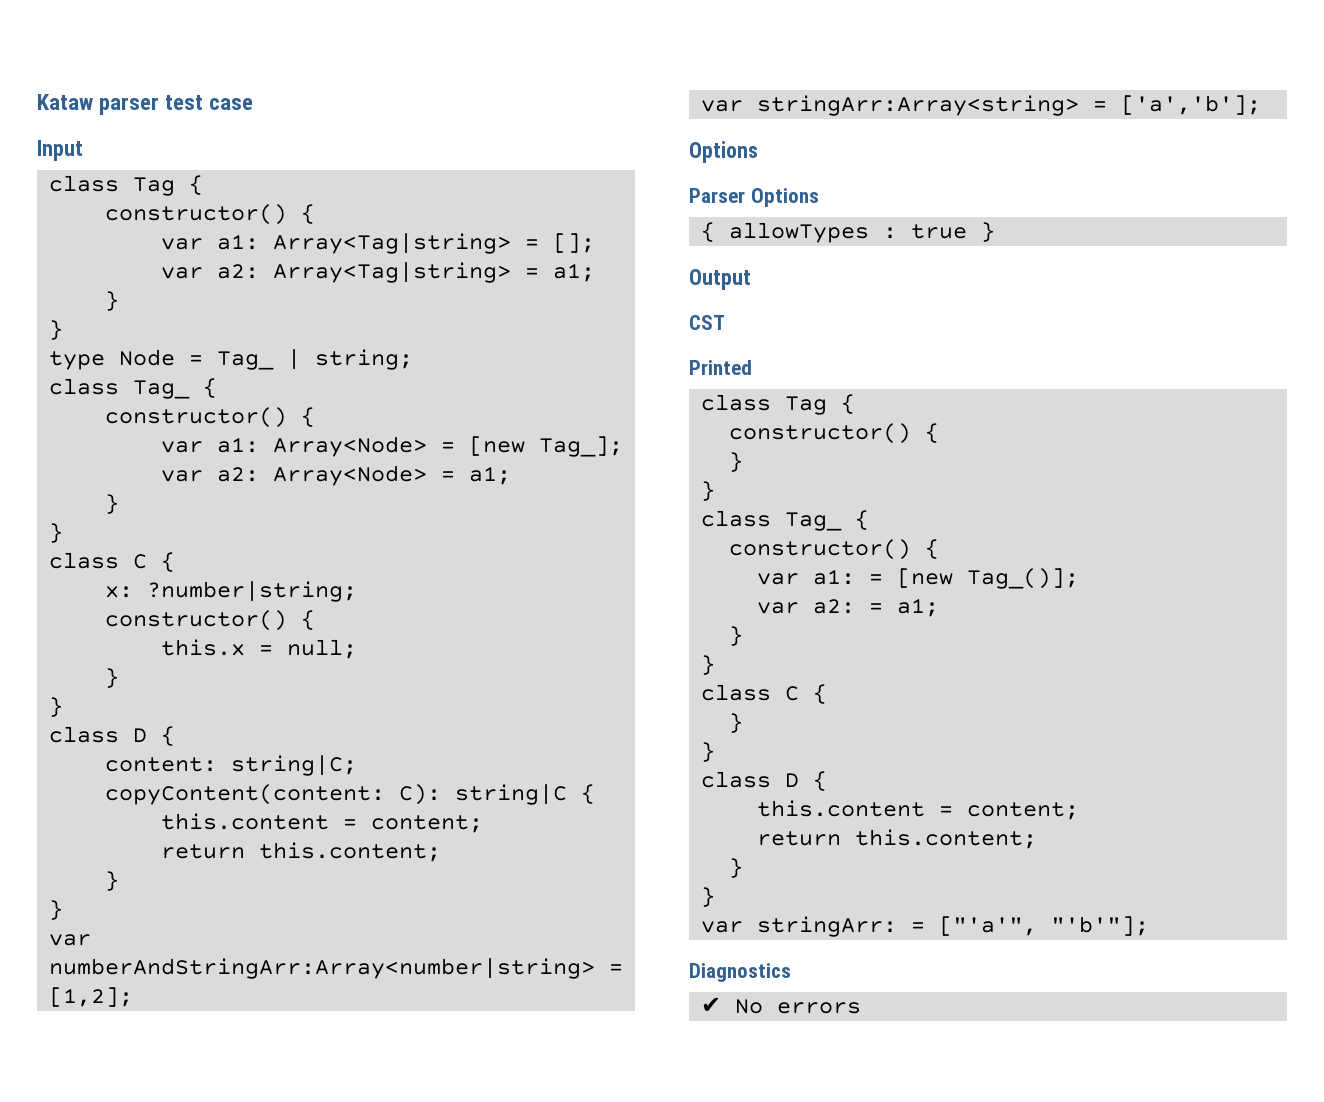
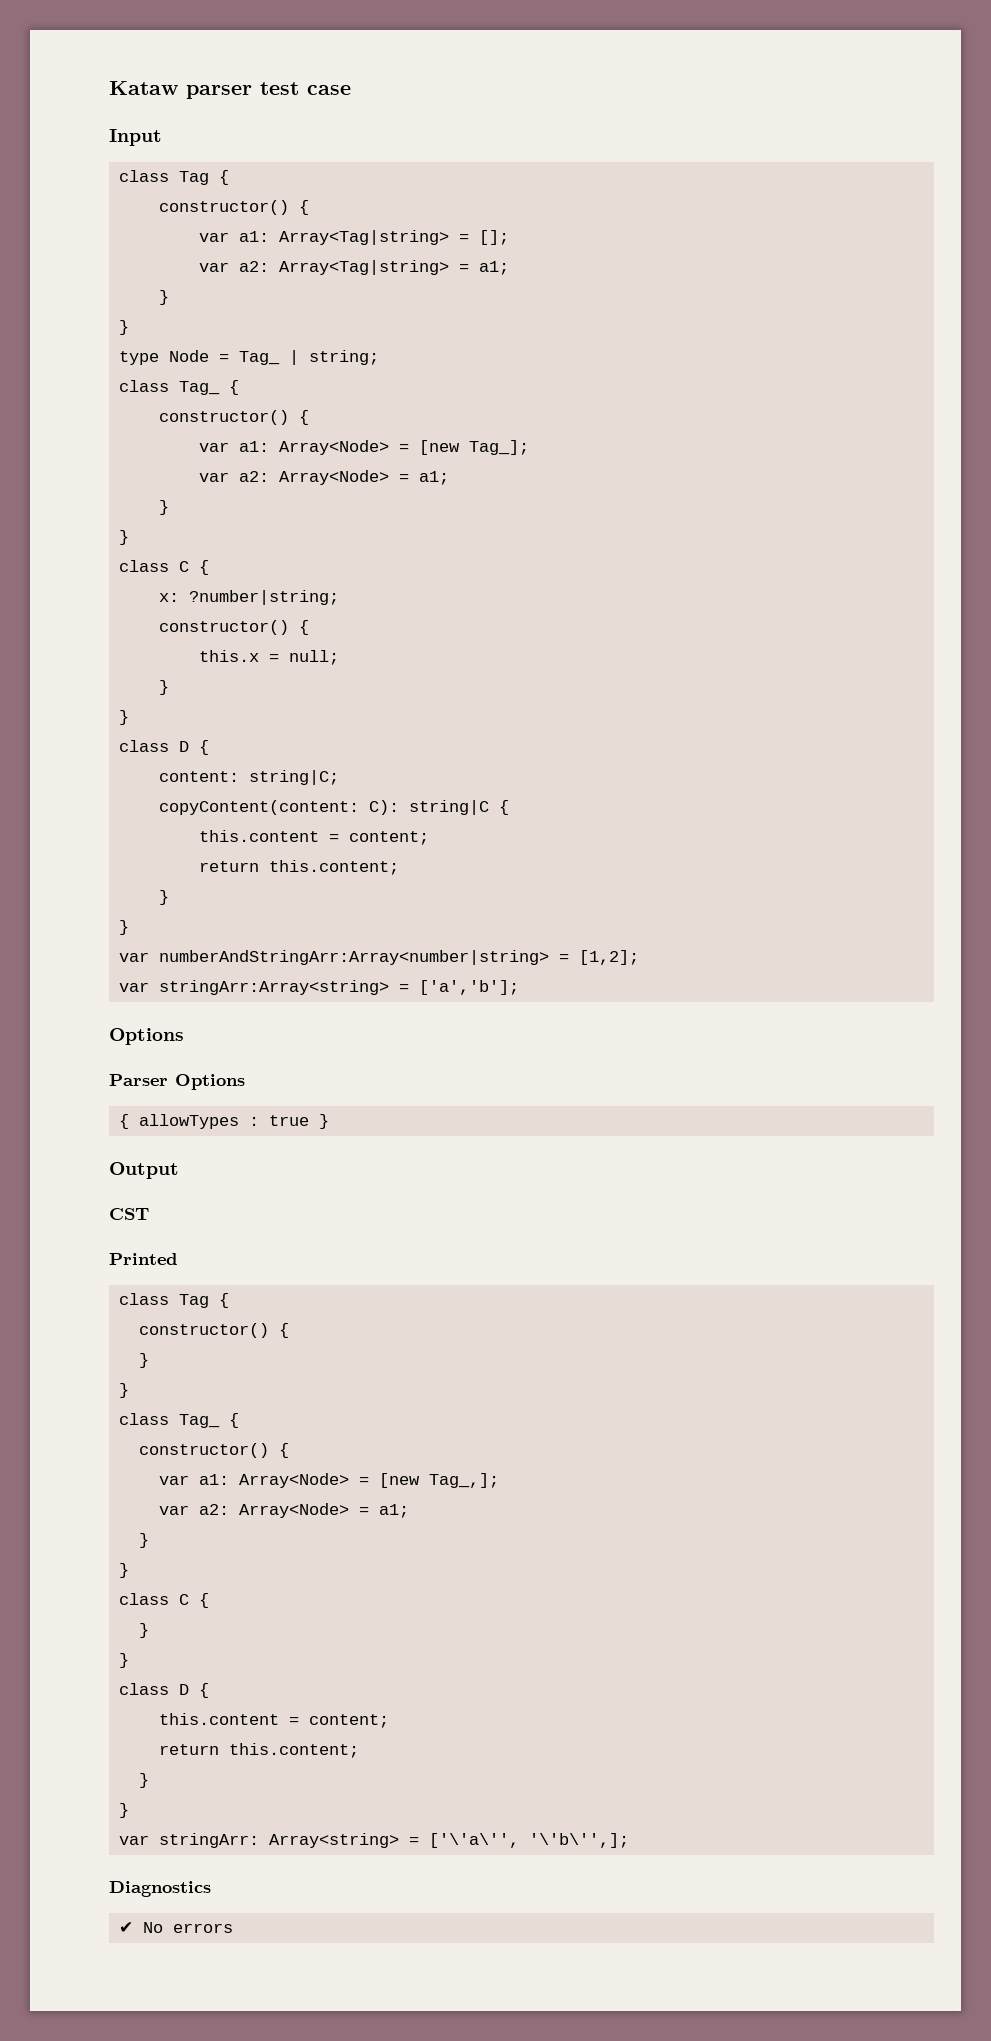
[868,568,1079,589] [756,599,855,614] = [new Tag_()]; // var a2: -> [238,1473,499,1488] [158,1503,349,1518] Array<Node> = [new Tag_,]; // var a2: Array<Node>
[910,916,1149,936] = ["'a'", "'b'"]; -> [268,1833,629,1848] Array<string> = ['\'a\'', '\'b\'',];

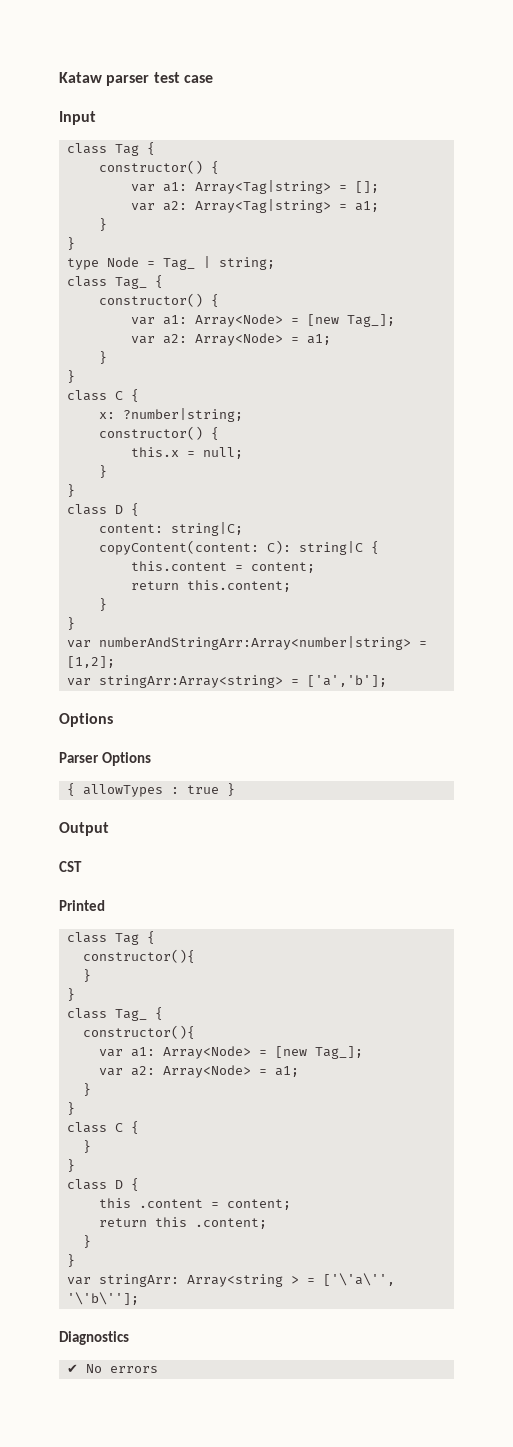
[138,1323,289,1338] constructor() { -> [83,949,196,963] constructor(){
[138,1443,289,1458] [158,1473,499,1488] constructor() { // var a1: Array<Node> = [new Tag_,]; -> [83,1025,196,1039] [99,1046,364,1059] constructor(){ // var a1: Array<Node> = [new Tag_];
[158,1713,389,1728] [158,1743,359,1758] this.content = content; // return this.content; -> [99,1198,292,1210] [99,1217,268,1229] this .content = content; // return this .content;
[268,1833,399,1848] Array<string> -> [187,1274,300,1287] Array<string >
[528,1833,629,1848] '\'b\'',]; -> [67,1292,140,1305] '\'b\''];

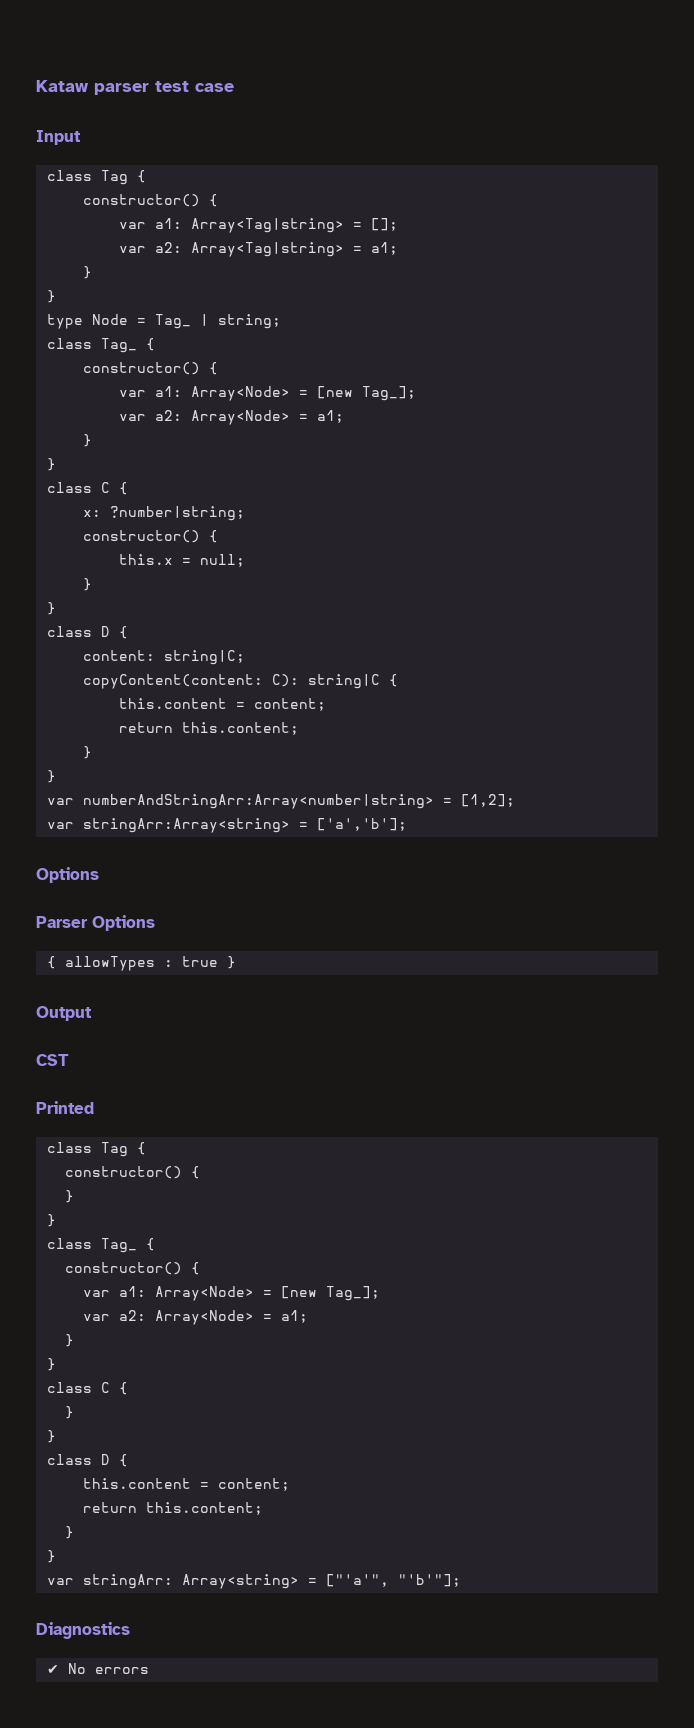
[83,949,196,963] constructor(){ -> [65,1166,201,1179] constructor() {
[83,1025,196,1039] constructor(){ -> [65,1262,201,1275] constructor() {
[99,1198,292,1210] [99,1217,268,1229] this .content = content; // return this .content; -> [83,1478,291,1491] [83,1502,264,1515] this.content = content; // return this.content;
[187,1273,396,1287] [67,1292,140,1305] Array<string > = ['\'a\'', '\'b\'']; -> [182,1574,462,1589] Array<string> = ["'a'", "'b'"];

